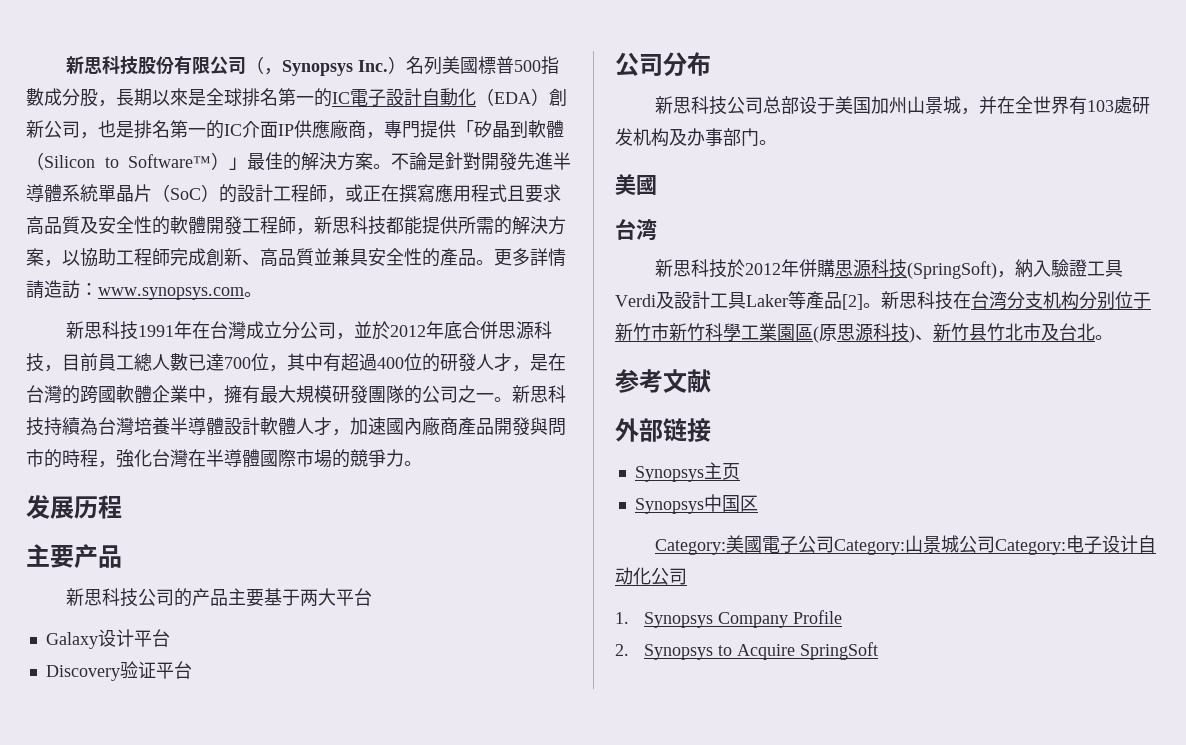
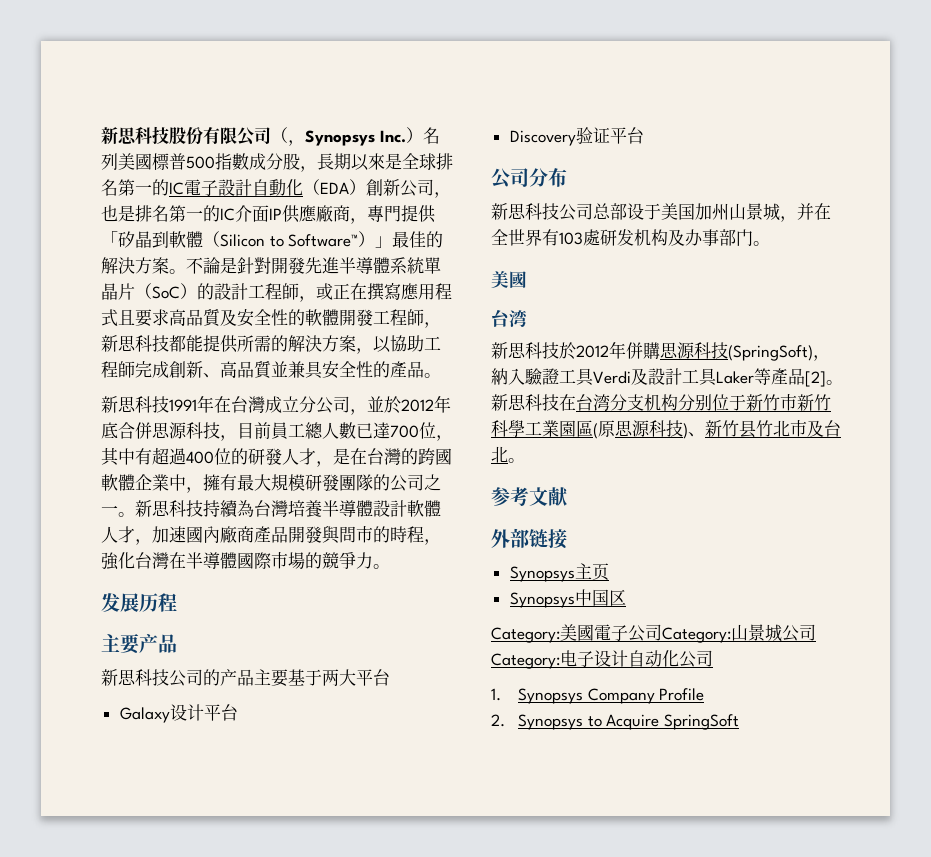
[494,248,566,267] [26,280,262,300] 更多詳情請造訪：www.synopsys.com。 -> (441, 375) none

